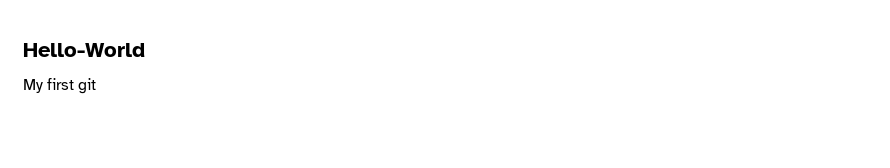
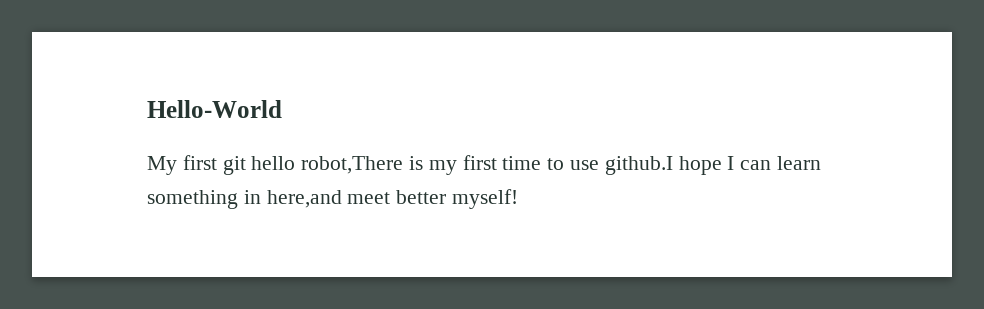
(97, 86) none -> [251,155,822,175] [147,189,519,209] hello robot,There is my first time to use github.I hope I can learn something in here,and meet better myself!

